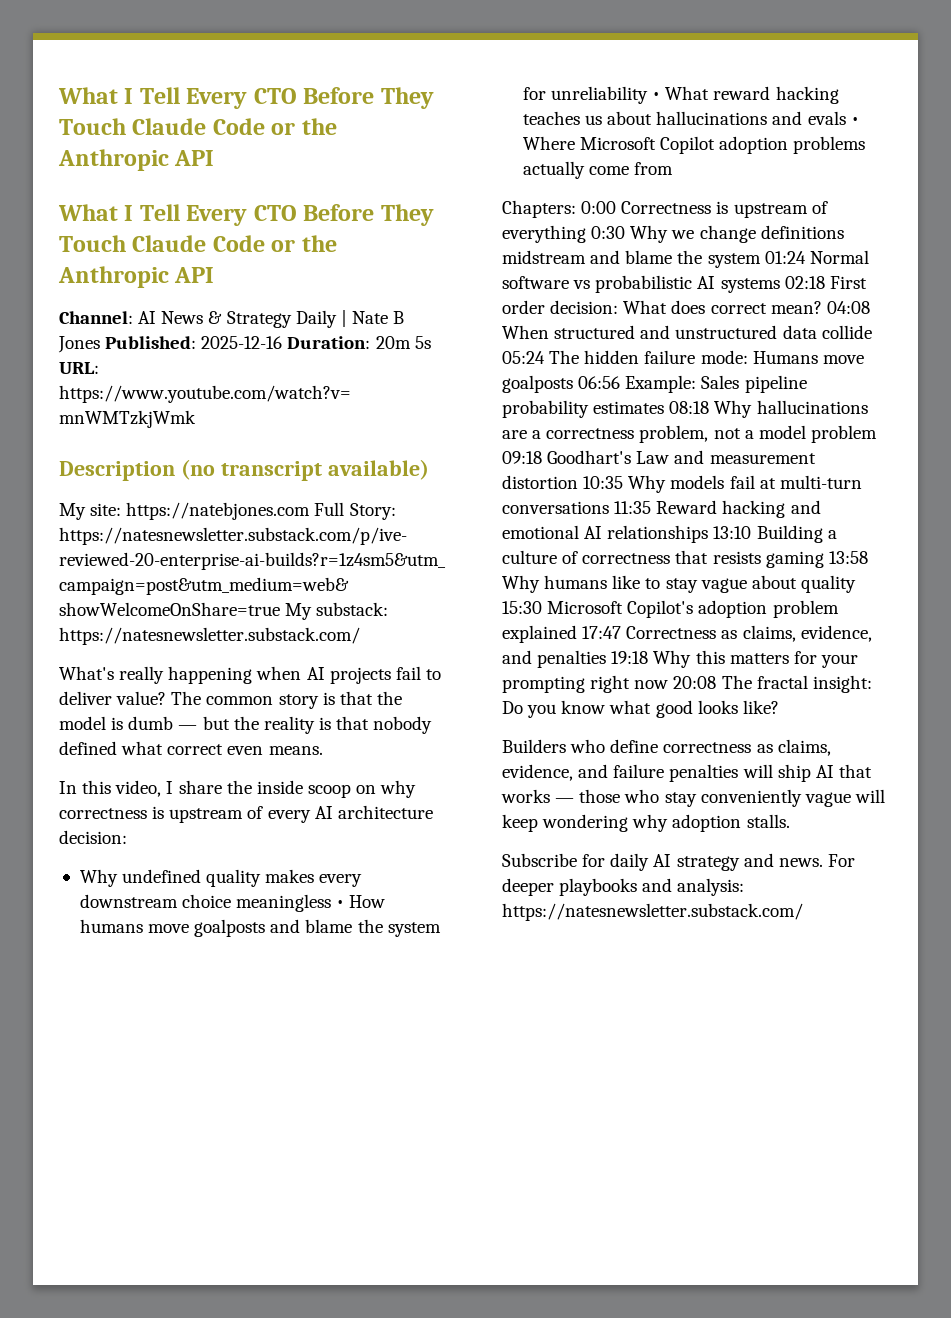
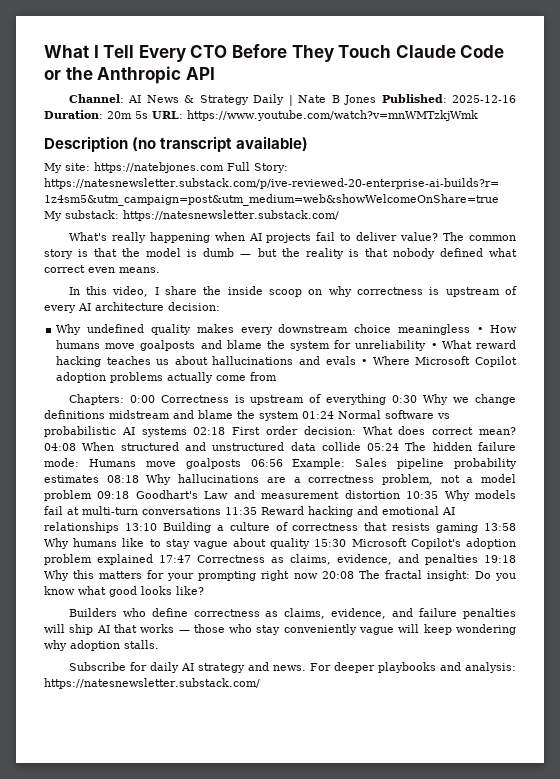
[58,204,434,226] [59,235,337,252] [58,266,215,288] // What I Tell Every CTO Before They Touch Claude Code or the Anthropic API -> (215, 73) none

